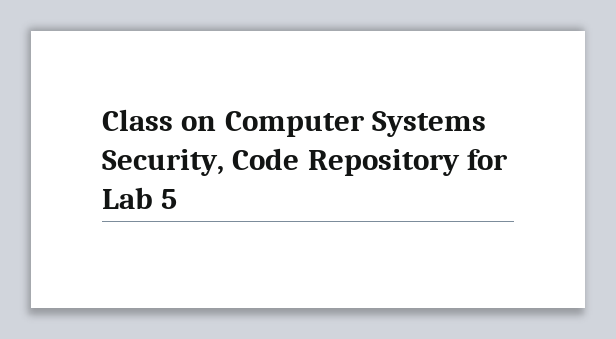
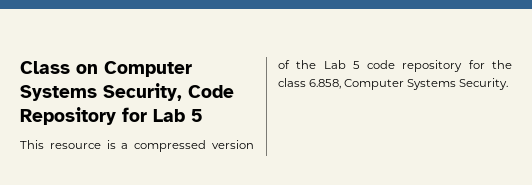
(178, 199) none -> [20,140,254,152] [278,60,512,72] [278,78,509,90] // This resource is a compressed version of the Lab 5 code repository for the class 6.858, Computer Systems Security.

